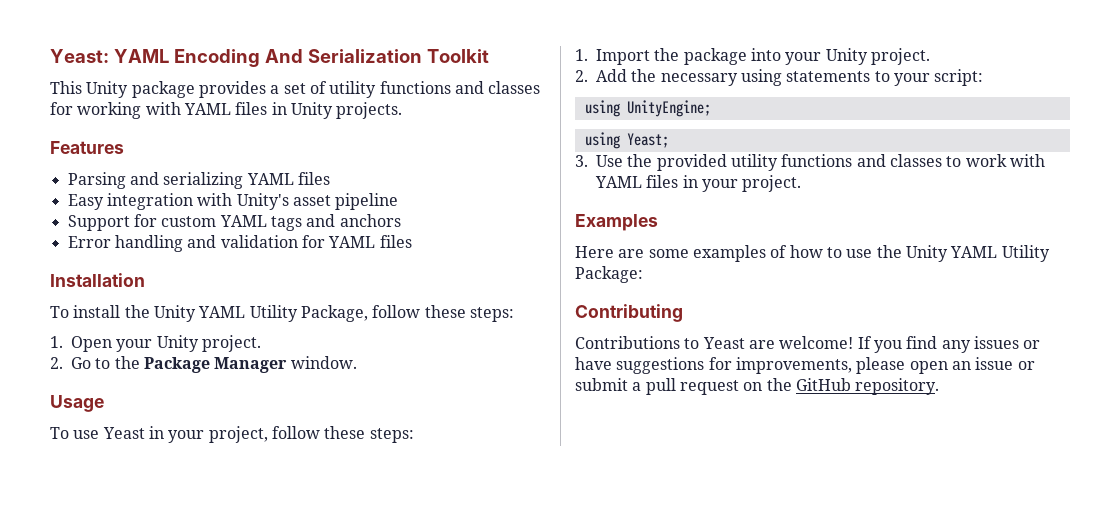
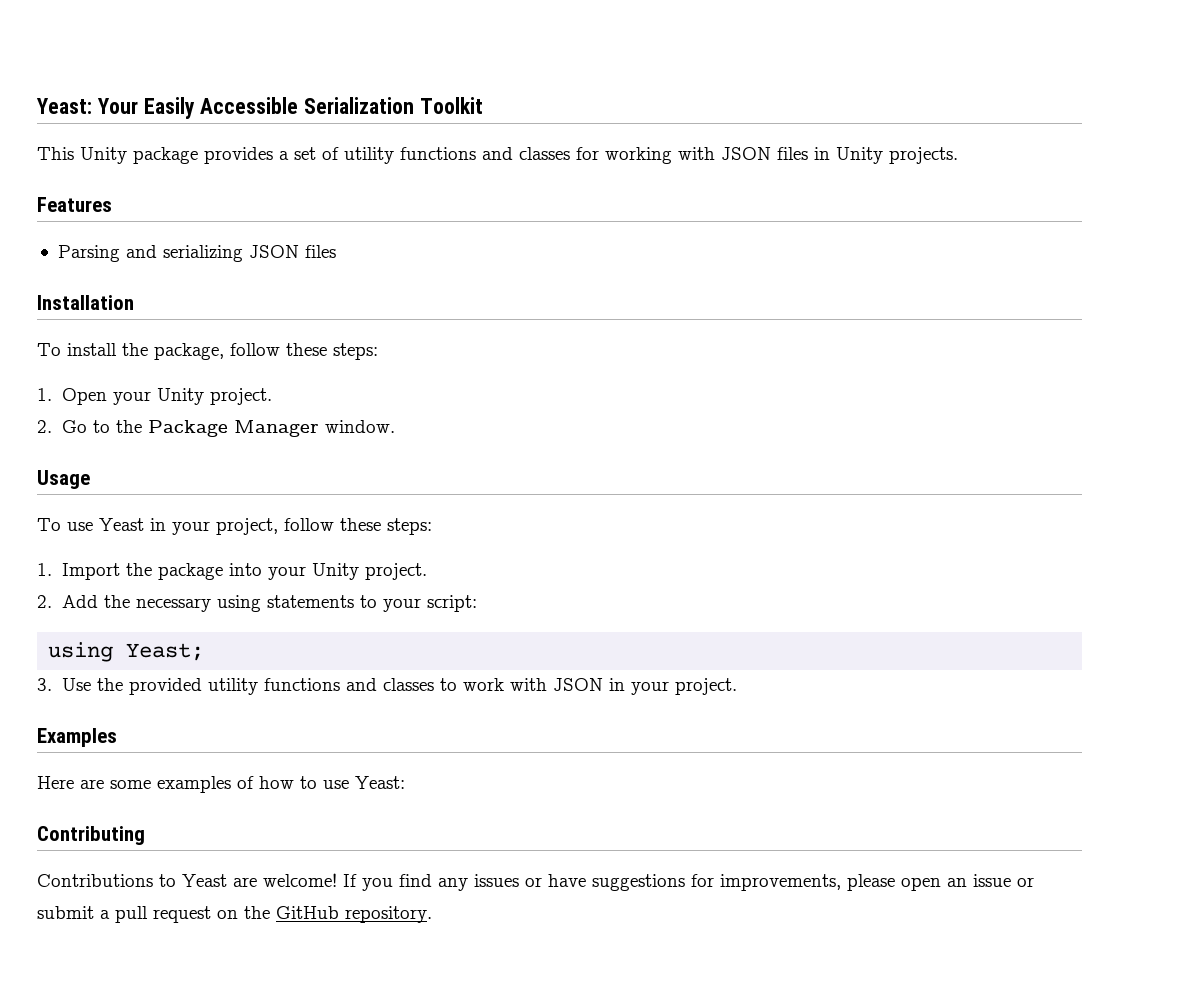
[50,49,303,67] Yeast: YAML Encoding And -> [36,97,299,119] Yeast: Your Easily Accessible
[183,103,231,115] YAML -> [721,147,771,160] JSON
[246,172,330,185] [67,193,399,210] [67,214,401,231] [67,235,376,252] YAML files // Easy integration with Unity's asset pipeline // Support for custom YAML tags and anchors // Error handling and validation for YAML -> [248,245,299,258] JSON
[153,305,368,322] Unity YAML Utility Package, -> [154,343,224,360] package,
[584,100,711,117] // using UnityEngine; -> (477, 603) none
[595,175,679,188] YAML files -> [552,678,603,691] JSON
[876,245,1050,262] [575,266,643,283] the Unity YAML Utility Package: -> [355,776,405,789] Yeast:

